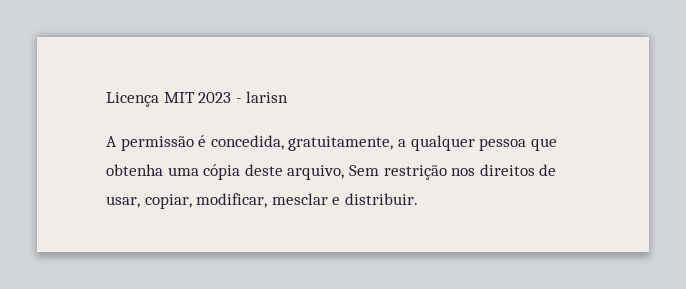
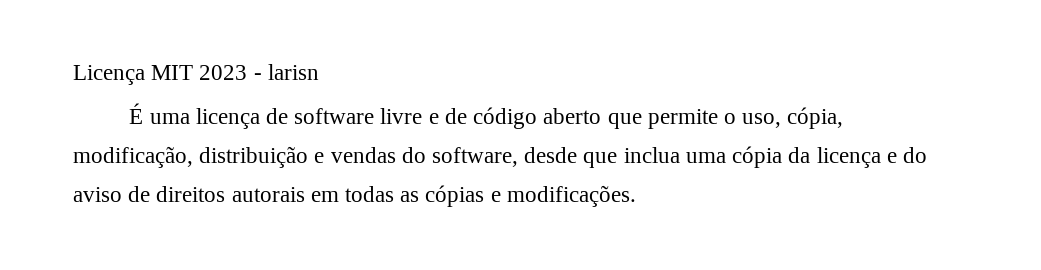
[106,135,557,151] [106,164,557,180] [106,193,418,209] A permissão é concedida, gratuitamente, a qualquer pessoa que obtenha uma cópia deste arquivo, Sem restrição nos direitos de usar, copiar, modificar, mesclar e distribuir. -> [129,103,844,129] [73,146,927,168] [73,185,636,207] É uma licença de software livre e de código aberto que permite o uso, cópia, modificação, distribuição e vendas do software, desde que inclua uma cópia da licença e do aviso de direitos autorais em todas as cópias e modificações.

